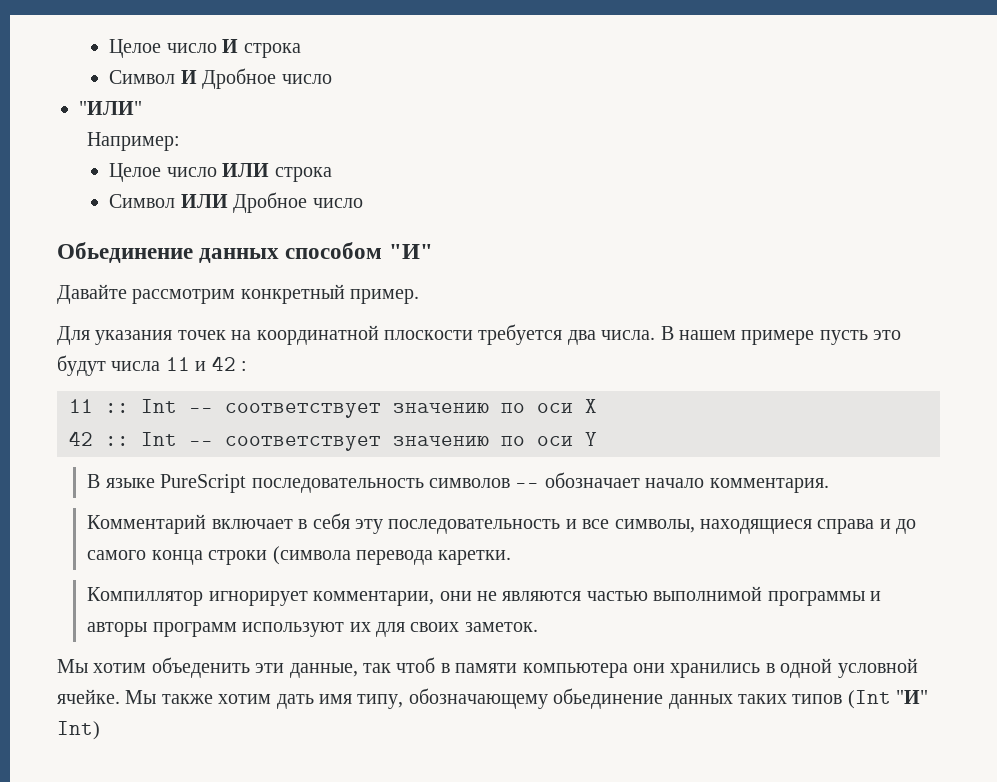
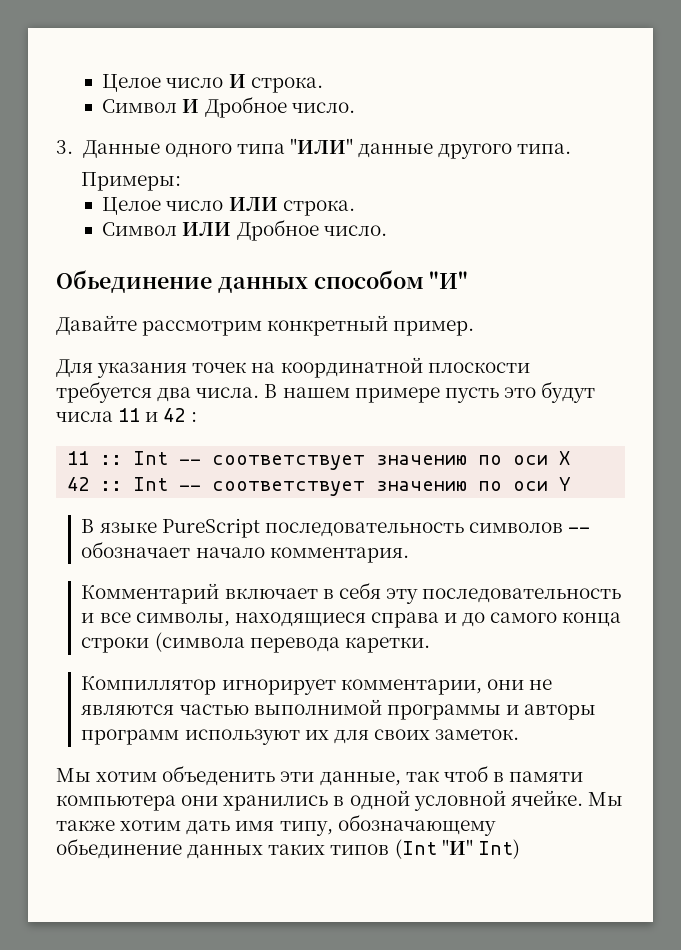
[243,43,301,58] строка -> [250,77,323,93] строка.
[281,74,332,84] [79,101,142,115] [87,132,181,151] число // "ИЛИ" // Например: -> [291,102,355,113] [56,138,572,159] [81,172,182,191] число. // 3. Данные одного типа "ИЛИ" данные другого типа. // Примеры:
[274,167,332,182] строка -> [282,200,355,216] строка.
[312,198,363,208] число -> [323,225,387,236] число.

